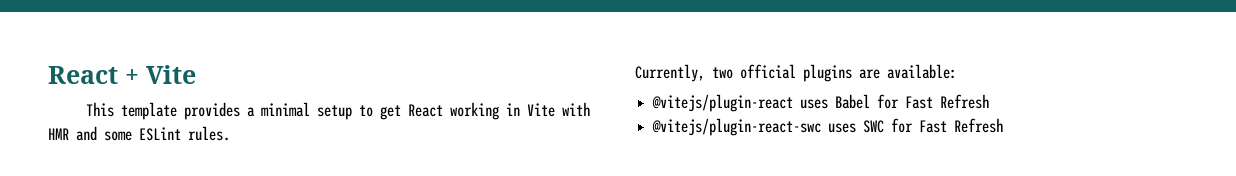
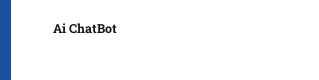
[48,65,196,84] [86,102,591,120] [48,126,230,141] [635,64,957,82] [652,94,990,112] [652,118,1004,136] React + Vite // This template provides a minimal setup to get React working in Vite with HMR and some ESLint rules. // Currently, two official plugins are available: // @vitejs/plugin-react uses Babel for Fast Refresh // @vitejs/plugin-react-swc uses SWC for Fast Refresh -> [53,23,118,34] Ai ChatBot

